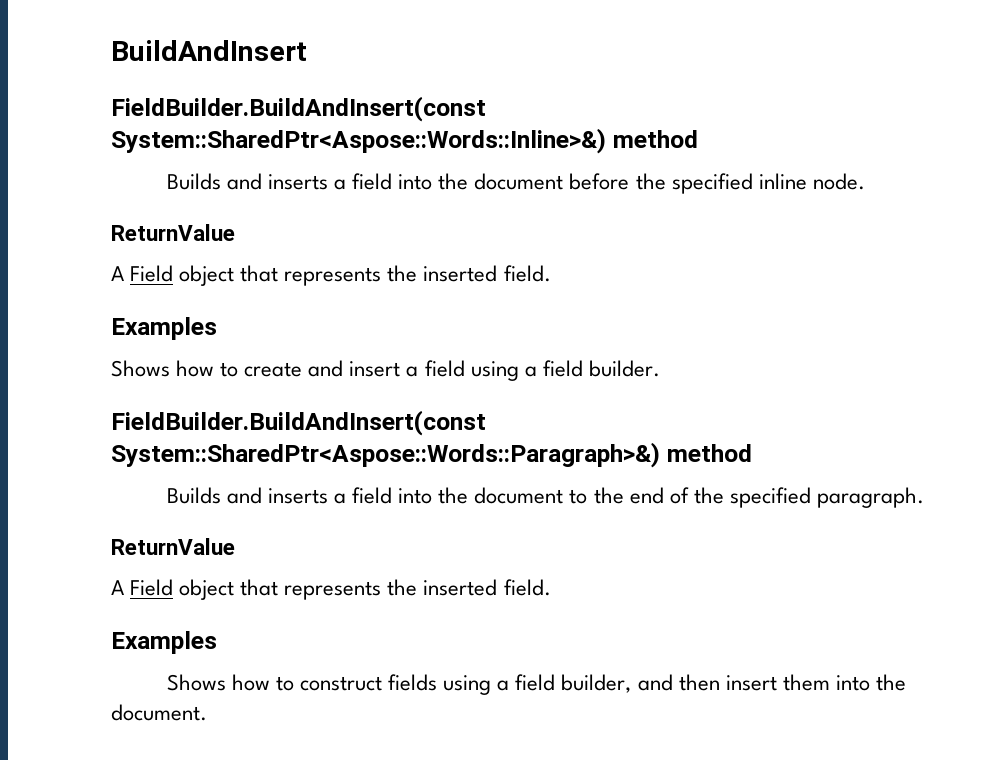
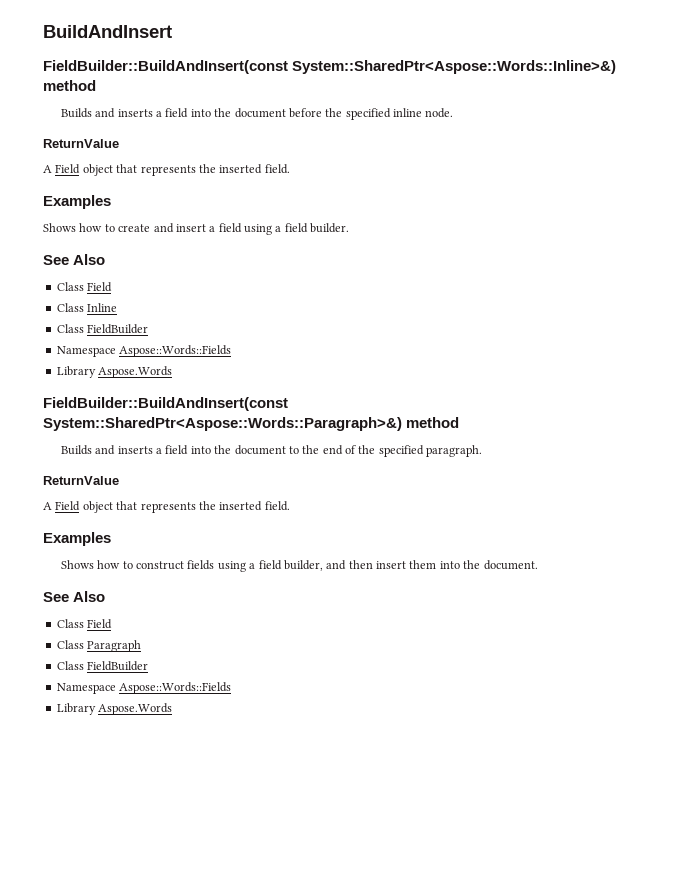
[111,96,486,122] FieldBuilder.BuildAndInsert(const -> [43,60,288,74] FieldBuilder::BuildAndInsert(const
[111,410,486,436] FieldBuilder.BuildAndInsert(const -> [43,254,106,265] [56,282,113,292] [56,303,118,312] [56,324,149,334] [56,345,232,357] [56,366,173,378] [43,397,288,411] See Also // Class Field // Class Inline // Class FieldBuilder // Namespace Aspose::Words::Fields // Library Aspose.Words // FieldBuilder::BuildAndInsert(const
(207, 712) none -> [43,591,106,602] [56,619,113,629] [56,640,142,652] [56,661,149,671] [56,682,232,694] [56,703,173,715] // See Also // Class Field // Class Paragraph // Class FieldBuilder // Namespace Aspose::Words::Fields // Library Aspose.Words

